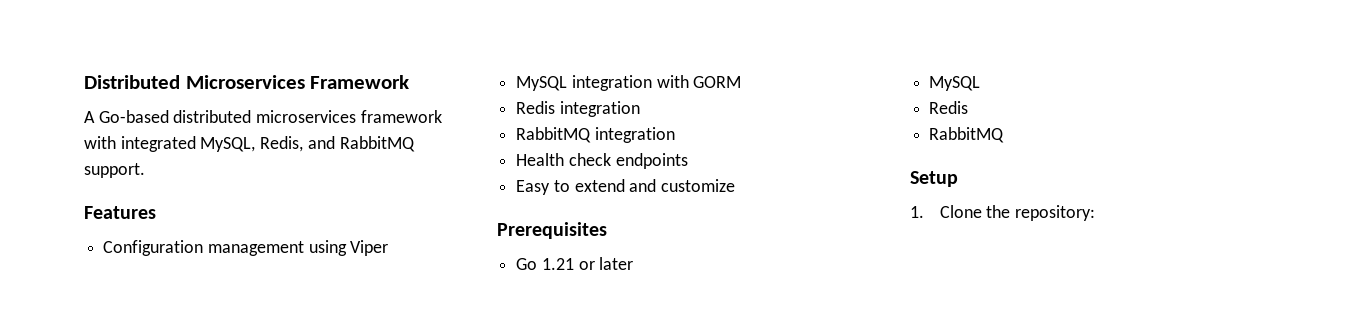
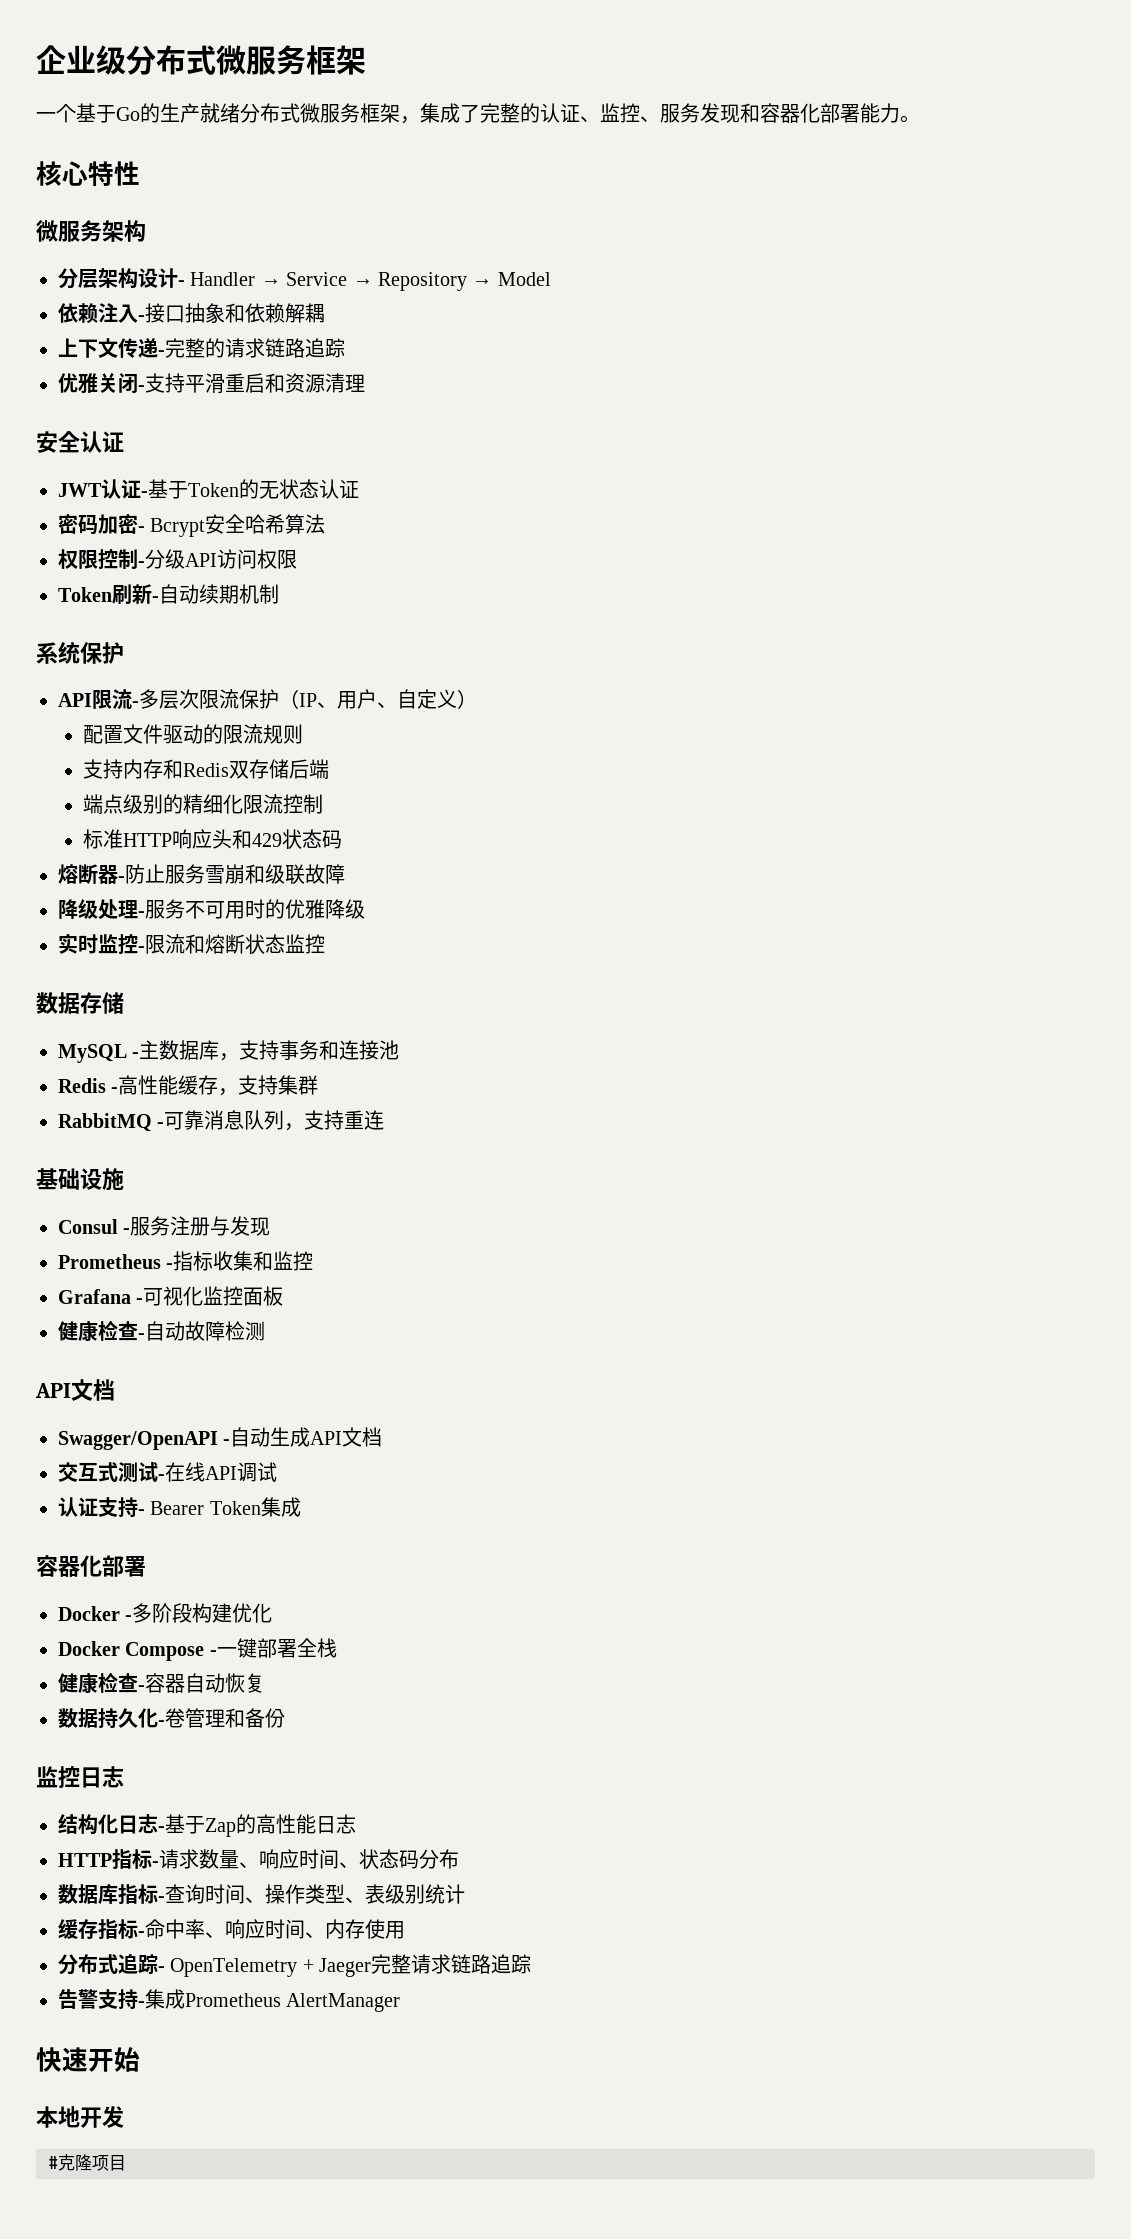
[84,75,410,89] [84,110,442,123] [84,136,415,152] [84,163,145,178] [84,206,156,219] [103,240,389,256] [516,75,742,91] [516,101,640,117] [516,127,675,143] [516,153,688,169] [516,179,736,195] [497,222,607,239] [516,257,634,270] [929,76,981,91] [929,101,969,114] [929,127,1005,143] [910,171,958,187] [910,205,1096,221] Distributed Microservices Framework // A Go-based distributed microservices framework with integrated MySQL, Redis, and RabbitMQ support. // Features // Configuration management using Viper // MySQL integration with GORM // Redis integration // RabbitMQ integration // Health check endpoints // Easy to extend and customize // Prerequisites // Go 1.21 or later // MySQL // Redis // RabbitMQ // Setup // 1. Clone the repository: -> [36,45,366,75] [36,103,920,124] [36,161,140,187] [36,220,146,242] [58,268,551,291] [58,303,325,323] [58,338,345,358] [58,373,365,394] [36,431,124,453] [58,479,359,499] [58,514,326,537] [58,549,297,569] [58,584,279,604] [36,641,124,664] [58,689,477,710] [82,724,303,744] [82,759,329,779] [82,794,323,814] [82,829,342,849] [58,864,345,885] [58,899,365,920] [58,933,325,954] [36,992,124,1014] [58,1040,400,1063] [58,1075,319,1096] [58,1110,385,1132] [36,1168,124,1190] [58,1216,271,1236] [58,1251,314,1271] [58,1286,284,1306] [58,1320,265,1342] [35,1379,115,1401] [58,1427,383,1450] [58,1462,277,1482] [58,1497,301,1518] [36,1555,146,1577] [58,1603,273,1623] [58,1638,337,1661] [58,1672,265,1694] [58,1708,285,1729] [36,1766,124,1788] [58,1814,356,1837] [58,1849,459,1869] [58,1884,465,1904] [58,1919,405,1939] [58,1954,532,1977] [58,1989,401,2012] [36,2047,140,2072] [36,2106,124,2128] [48,2154,126,2171] 企业级分布式微服务框架 // 一个基于Go的生产就绪分布式微服务框架，集成了完整的认证、监控、服务发现和容器化部署能力。 // 核心特性 // 微服务架构 // 分层架构设计- Handler → Service → Repository → Model // 依赖注入-接口抽象和依赖解耦 // 上下文传递-完整的请求链路追踪 // 优雅关闭-支持平滑重启和资源清理 // 安全认证 // JWT认证-基于Token的无状态认证 // 密码加密- Bcrypt安全哈希算法 // 权限控制-分级API访问权限 // Token刷新-自动续期机制 // 系统保护 // API限流-多层次限流保护（IP、用户、自定义） // 配置文件驱动的限流规则 // 支持内存和Redis双存储后端 // 端点级别的精细化限流控制 // 标准HTTP响应头和429状态码 // 熔断器-防止服务雪崩和级联故障 // 降级处理-服务不可用时的优雅降级 // 实时监控-限流和熔断状态监控 // 数据存储 // MySQL -主数据库，支持事务和连接池 // Redis -高性能缓存，支持集群 // RabbitMQ -可靠消息队列，支持重连 // 基础设施 // Consul -服务注册与发现 // Prometheus -指标收集和监控 // Grafana -可视化监控面板 // 健康检查-自动故障检测 // API文档 // Swagger/OpenAPI -自动生成API文档 // 交互式测试-在线API调试 // 认证支持- Bearer Token集成 // 容器化部署 // Docker -多阶段构建优化 // Docker Compose -一键部署全栈 // 健康检查-容器自动恢复 // 数据持久化-卷管理和备份 // 监控日志 // 结构化日志-基于Zap的高性能日志 // HTTP指标-请求数量、响应时间、状态码分布 // 数据库指标-查询时间、操作类型、表级别统计 // 缓存指标-命中率、响应时间、内存使用 // 分布式追踪- OpenTelemetry + Jaeger完整请求链路追踪 // 告警支持-集成Prometheus AlertManager // 快速开始 // 本地开发 // #克隆项目

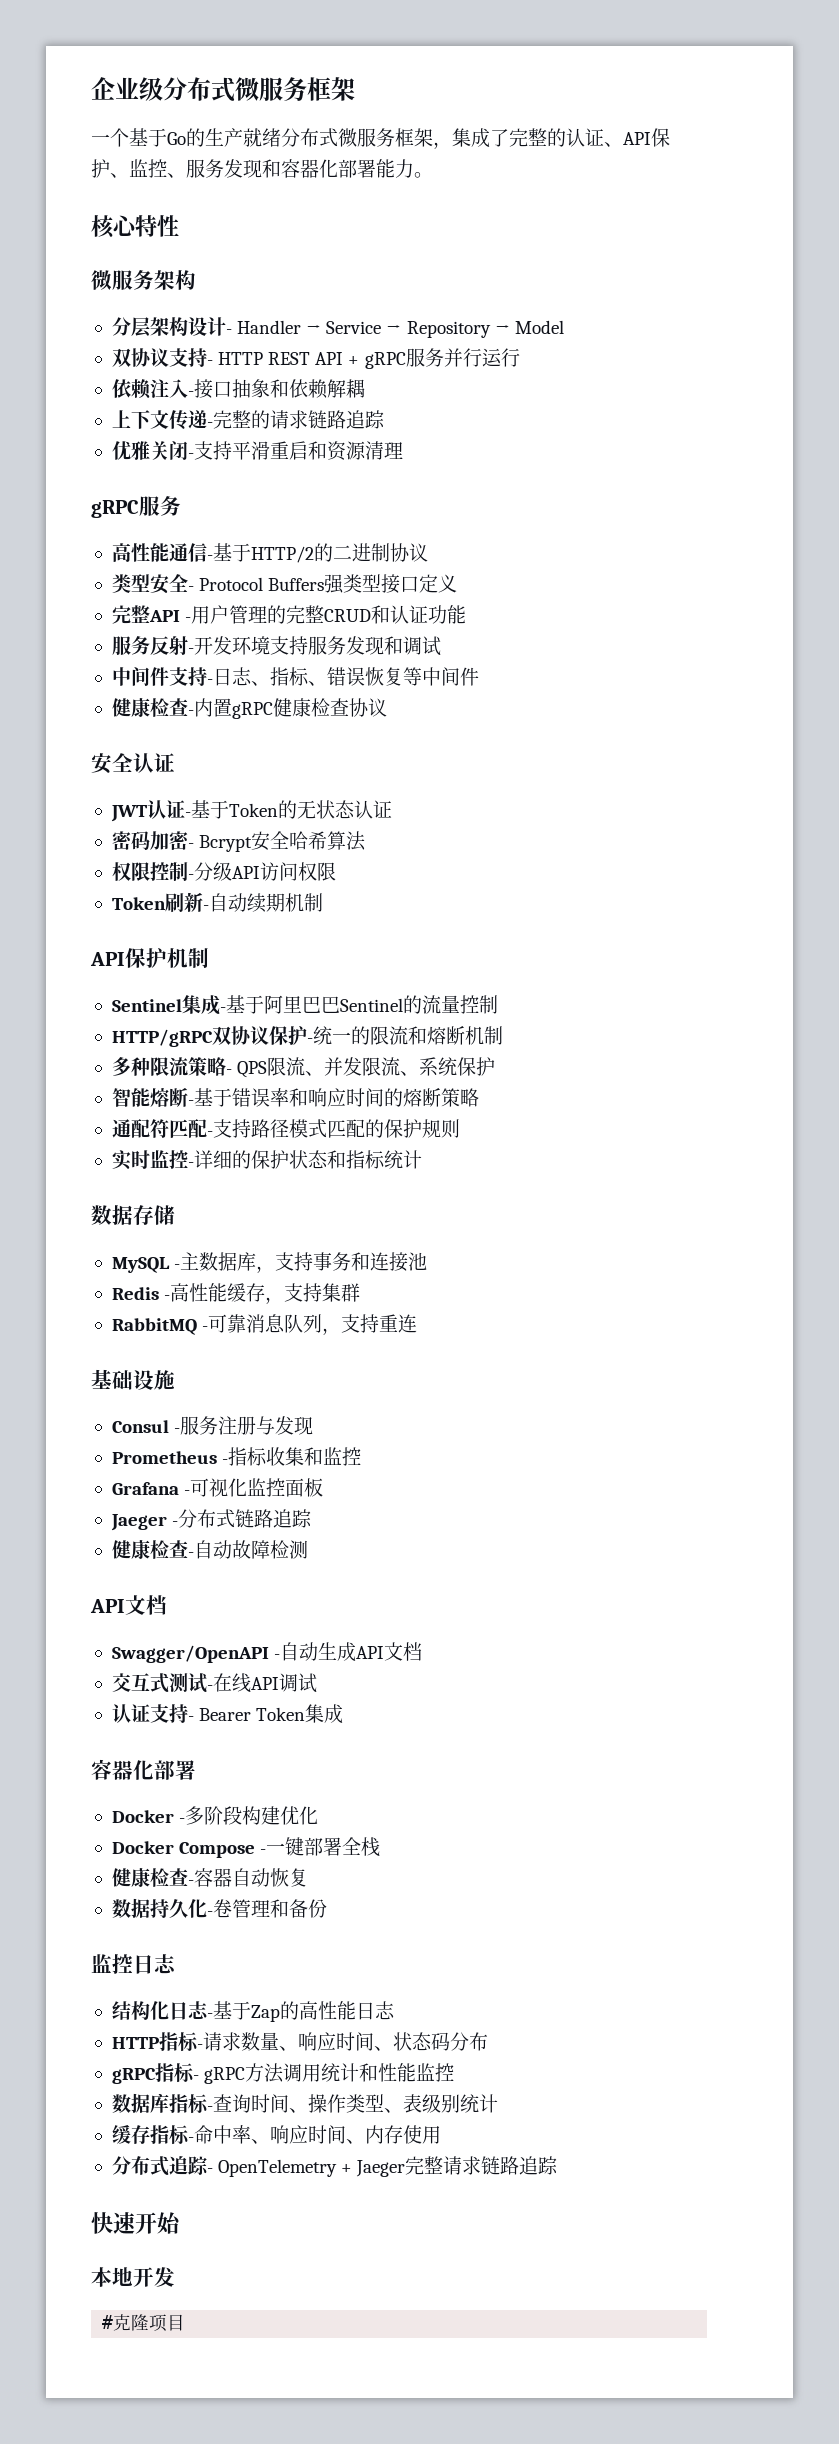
(600, 119) none -> [623,128,670,147] [91,159,129,178] API保护、
(551, 279) none -> [111,348,520,369] // 双协议支持- HTTP REST API + gRPC服务并行运行
(365, 383) none -> [91,496,181,518] [111,543,428,563] [111,574,458,594] [111,605,467,624] [111,636,441,656] [111,667,479,686] [111,698,387,719] // gRPC服务 // 高性能通信-基于HTTP/2的二进制协议 // 类型安全- Protocol Buffers强类型接口定义 // 完整API -用户管理的完整CRUD和认证功能 // 服务反射-开发环境支持服务发现和调试 // 中间件支持-日志、指标、错误恢复等中间件 // 健康检查-内置gRPC健康检查协议
[36,641,124,664] [58,689,477,710] [82,724,303,744] [82,759,329,779] [82,794,323,814] [82,829,342,849] [58,864,345,885] [58,899,365,920] [58,933,325,954] 系统保护 // API限流-多层次限流保护（IP、用户、自定义） // 配置文件驱动的限流规则 // 支持内存和Redis双存储后端 // 端点级别的精细化限流控制 // 标准HTTP响应头和429状态码 // 熔断器-防止服务雪崩和级联故障 // 降级处理-服务不可用时的优雅降级 // 实时监控-限流和熔断状态监控 -> [90,948,209,968] [111,995,498,1015] [111,1025,503,1047] [111,1057,496,1078] [111,1087,479,1107] [111,1119,460,1138] [111,1150,422,1170] API保护机制 // Sentinel集成-基于阿里巴巴Sentinel的流量控制 // HTTP/gRPC双协议保护-统一的限流和熔断机制 // 多种限流策略- QPS限流、并发限流、系统保护 // 智能熔断-基于错误率和响应时间的熔断策略 // 通配符匹配-支持路径模式匹配的保护规则 // 实时监控-详细的保护状态和指标统计
(284, 1296) none -> [110,1509,313,1531] // Jaeger -分布式链路追踪
(459, 1859) none -> [111,2063,455,2084] // gRPC指标- gRPC方法调用统计和性能监控
[58,1989,401,2012] // 告警支持-集成Prometheus AlertManager -> (559, 2165) none

